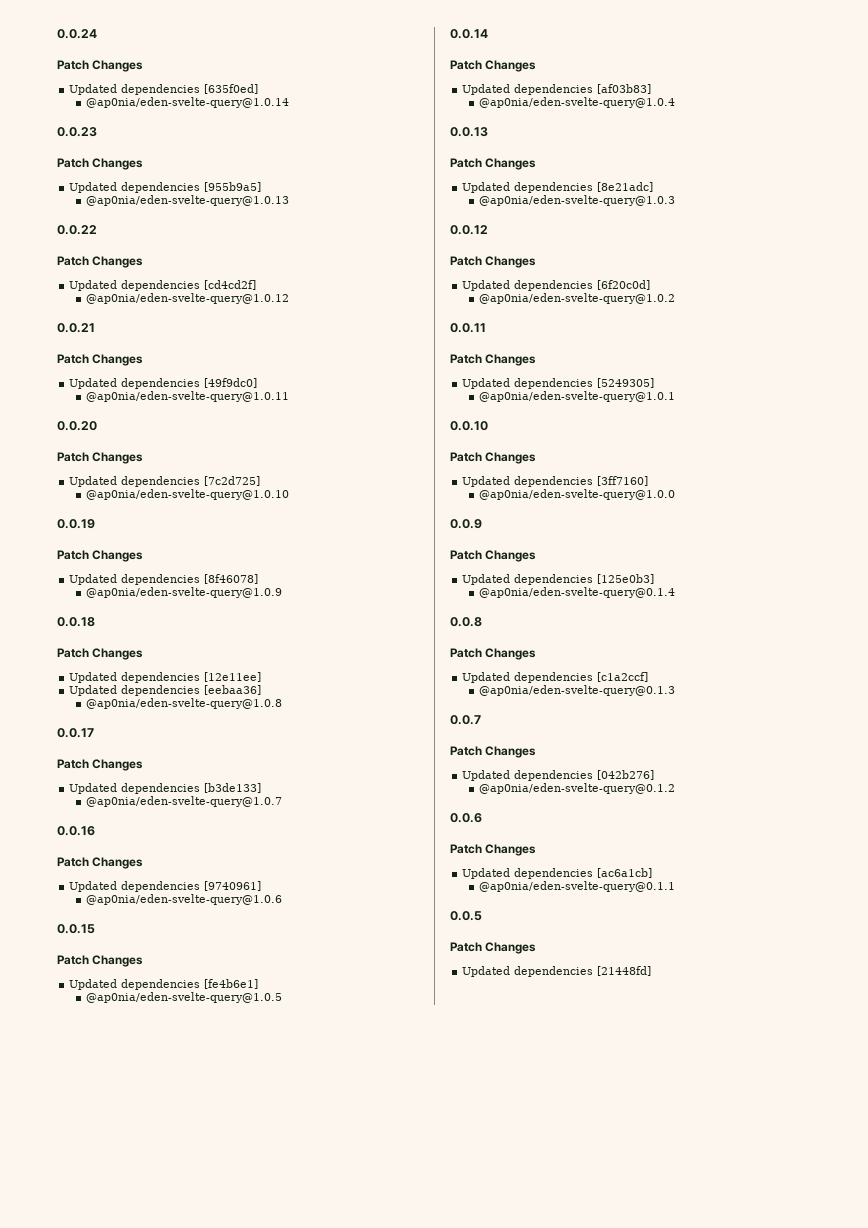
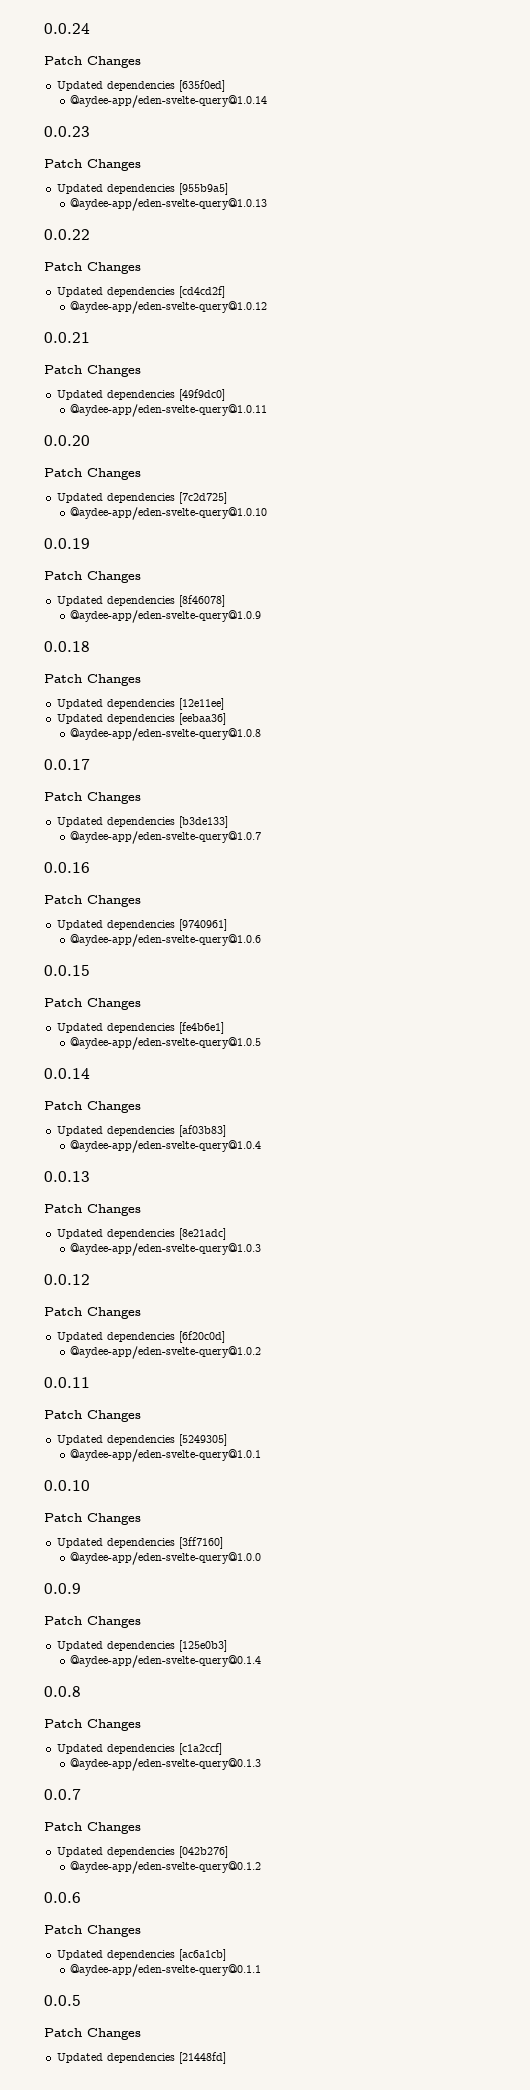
[85,97,289,108] @ap0nia/eden-svelte-query@1.0.14 -> [70,95,268,108] @aydee-app/eden-svelte-query@1.0.14
[85,195,289,206] @ap0nia/eden-svelte-query@1.0.13 -> [70,198,268,211] @aydee-app/eden-svelte-query@1.0.13
[85,293,289,304] @ap0nia/eden-svelte-query@1.0.12 -> [70,301,268,314] @aydee-app/eden-svelte-query@1.0.12
[85,391,289,402] @ap0nia/eden-svelte-query@1.0.11 -> [70,404,268,417] @aydee-app/eden-svelte-query@1.0.11
[85,489,289,500] @ap0nia/eden-svelte-query@1.0.10 -> [70,507,268,520] @aydee-app/eden-svelte-query@1.0.10
[85,587,282,598] @ap0nia/eden-svelte-query@1.0.9 -> [70,610,262,623] @aydee-app/eden-svelte-query@1.0.9
[85,698,282,709] @ap0nia/eden-svelte-query@1.0.8 -> [70,728,262,741] @aydee-app/eden-svelte-query@1.0.8
[85,796,282,807] @ap0nia/eden-svelte-query@1.0.7 -> [70,831,262,844] @aydee-app/eden-svelte-query@1.0.7
[85,894,282,905] @ap0nia/eden-svelte-query@1.0.6 -> [70,934,262,947] @aydee-app/eden-svelte-query@1.0.6
[85,992,282,1003] @ap0nia/eden-svelte-query@1.0.5 -> [70,1037,262,1050] @aydee-app/eden-svelte-query@1.0.5
[478,97,675,108] @ap0nia/eden-svelte-query@1.0.4 -> [70,1140,262,1153] @aydee-app/eden-svelte-query@1.0.4
[478,195,675,206] @ap0nia/eden-svelte-query@1.0.3 -> [70,1243,262,1256] @aydee-app/eden-svelte-query@1.0.3
[478,293,675,304] @ap0nia/eden-svelte-query@1.0.2 -> [70,1346,262,1359] @aydee-app/eden-svelte-query@1.0.2
[478,391,675,402] @ap0nia/eden-svelte-query@1.0.1 -> [70,1449,262,1462] @aydee-app/eden-svelte-query@1.0.1
[478,489,675,500] @ap0nia/eden-svelte-query@1.0.0 -> [70,1552,262,1565] @aydee-app/eden-svelte-query@1.0.0
[478,587,675,598] @ap0nia/eden-svelte-query@0.1.4 -> [70,1655,262,1668] @aydee-app/eden-svelte-query@0.1.4
[478,685,675,696] @ap0nia/eden-svelte-query@0.1.3 -> [70,1758,262,1771] @aydee-app/eden-svelte-query@0.1.3
[478,783,675,794] @ap0nia/eden-svelte-query@0.1.2 -> [70,1861,262,1874] @aydee-app/eden-svelte-query@0.1.2
[478,881,675,892] @ap0nia/eden-svelte-query@0.1.1 -> [70,1964,262,1977] @aydee-app/eden-svelte-query@0.1.1

